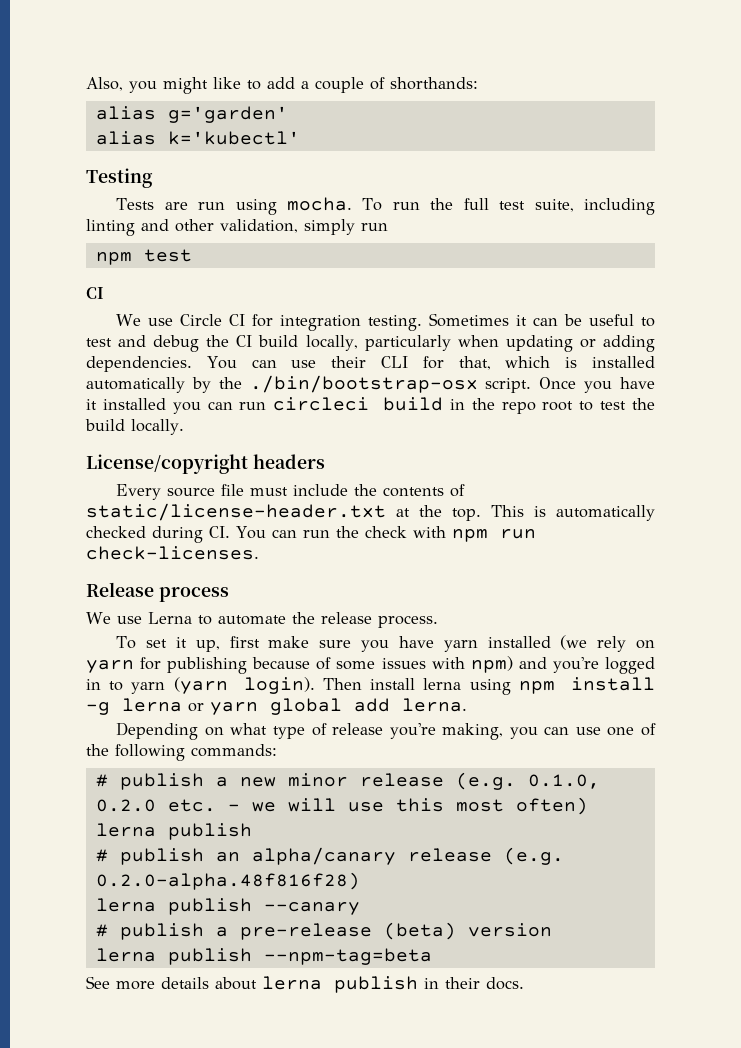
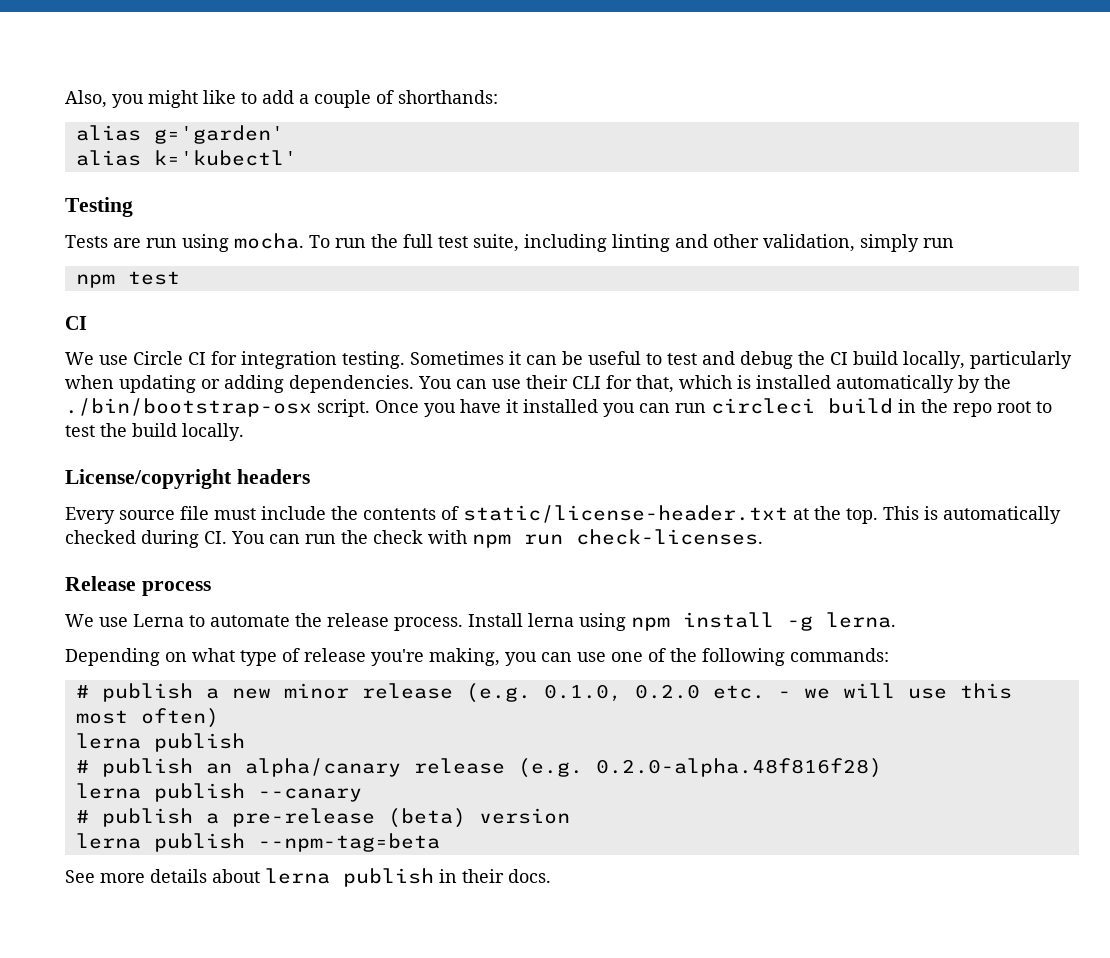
[116,635,655,652] [86,656,655,674] [86,677,416,694] // To set it up, first make sure you have yarn installed (we rely on yarn for publishing because of some issues with npm) and you're logged in to yarn (yarn login). Then install -> [468,613,523,627] Install
[122,698,390,715] lerna or yarn global add -> (813, 623) none

